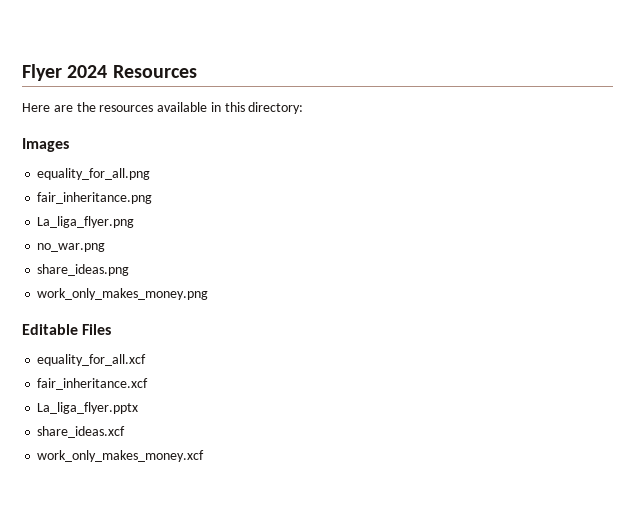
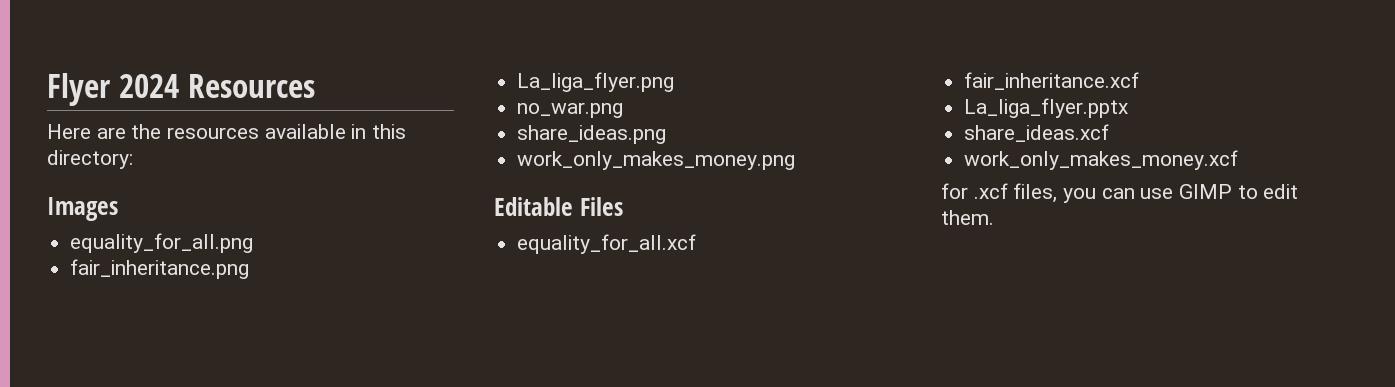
(205, 456) none -> [941,183,1299,203] [941,210,994,225] // for .xcf files, you can use GIMP to edit them.

